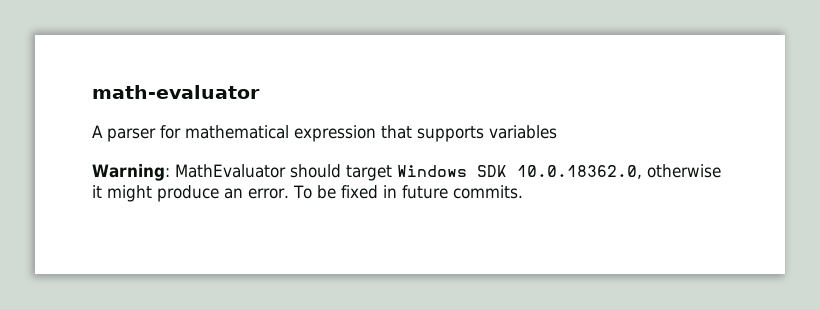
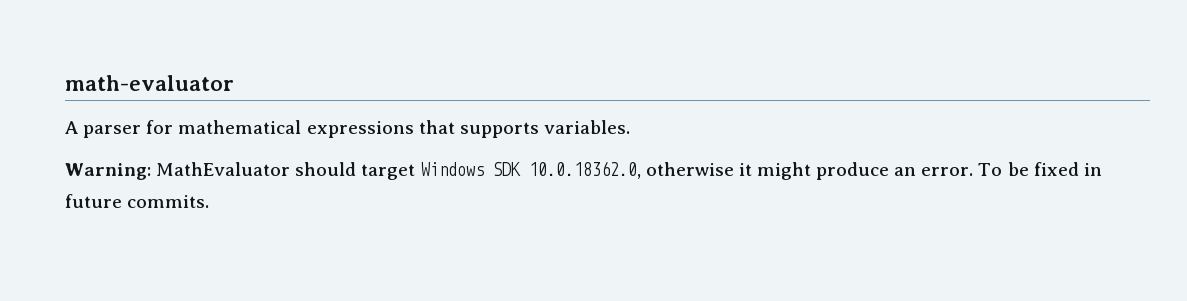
[294,125,376,142] expression -> [306,121,414,138] expressions
[489,125,557,139] variables -> [543,120,630,134] variables.

